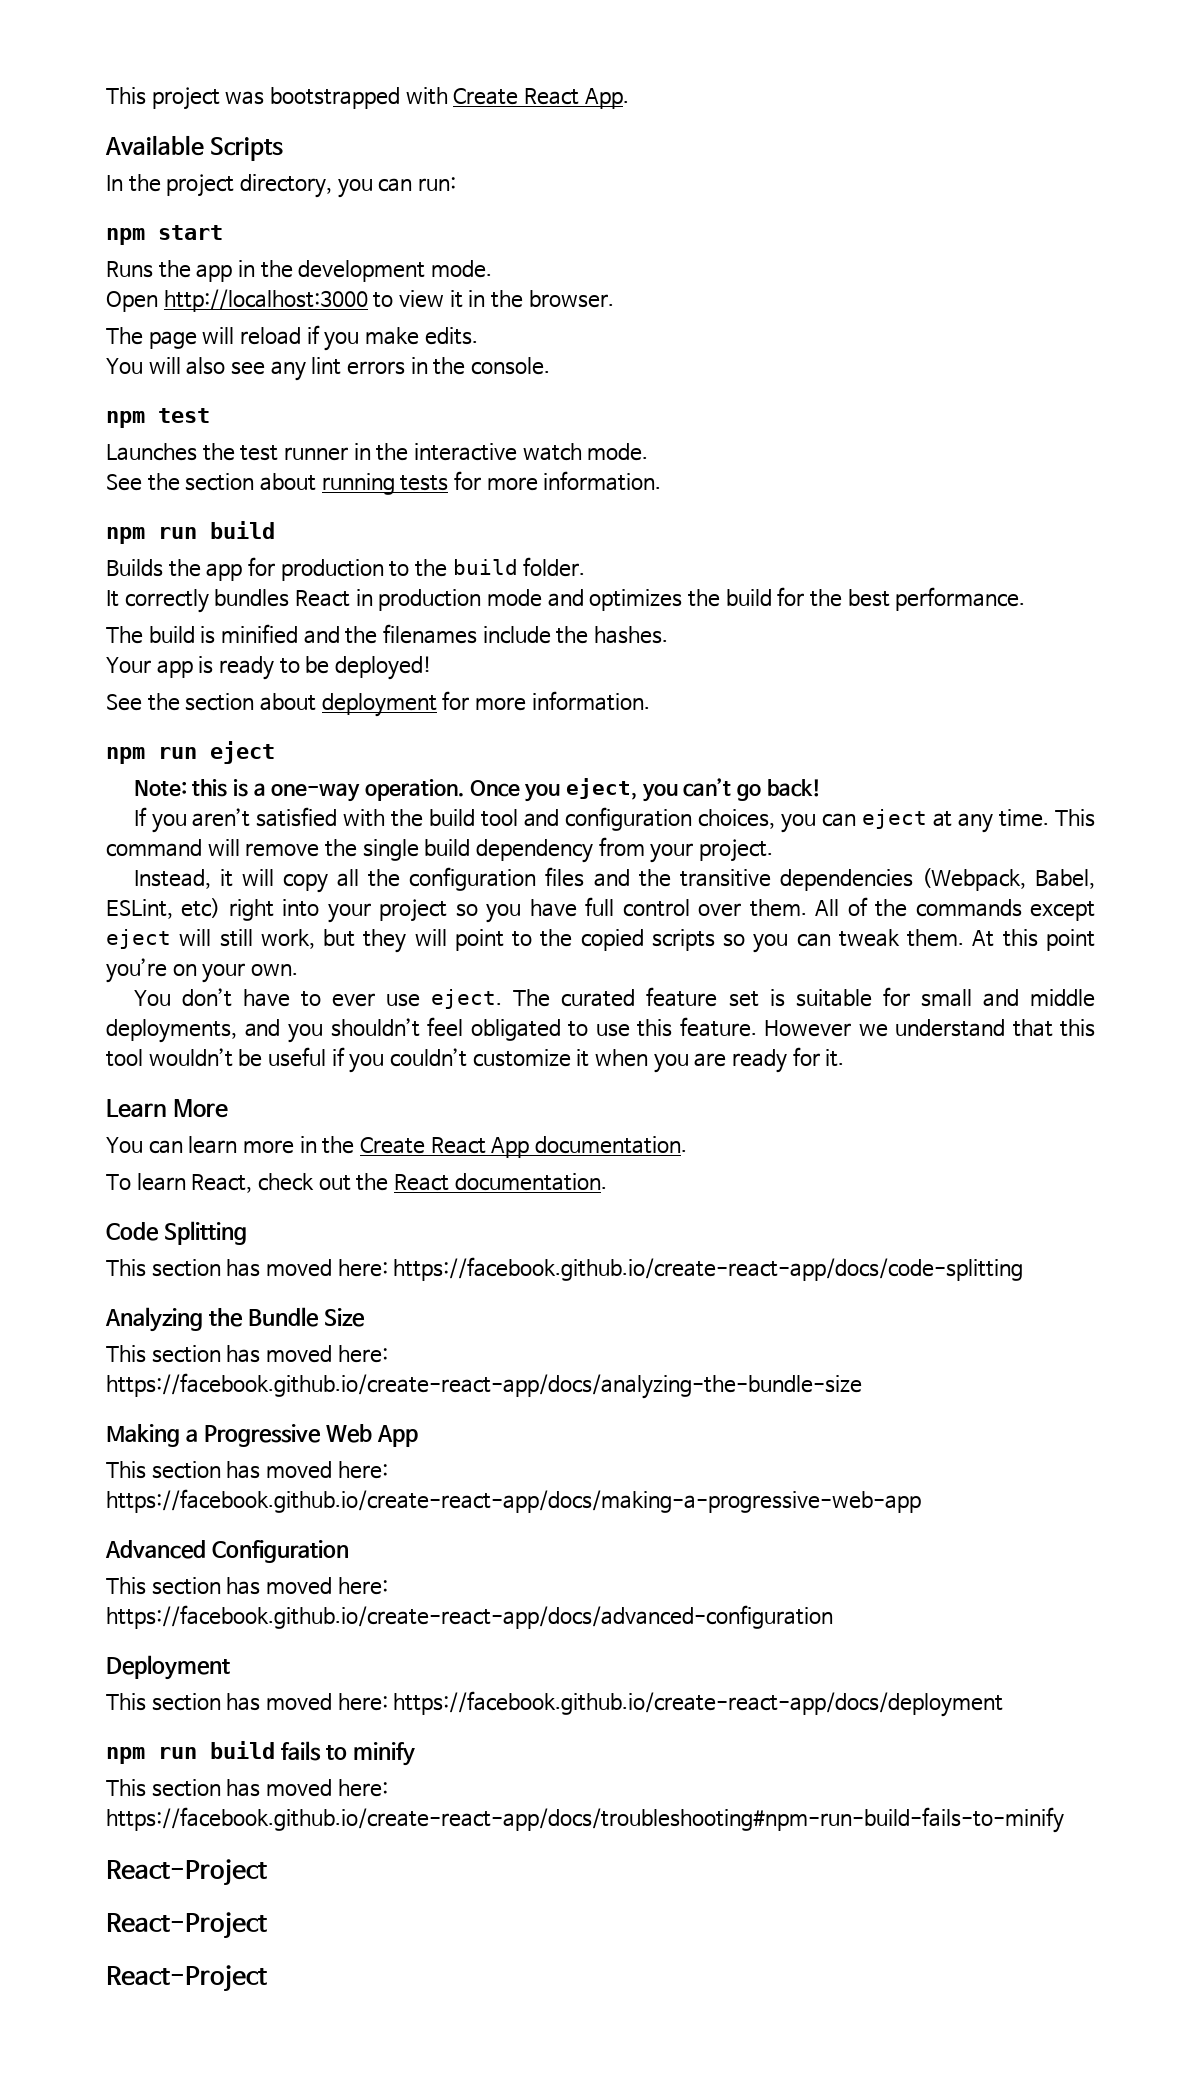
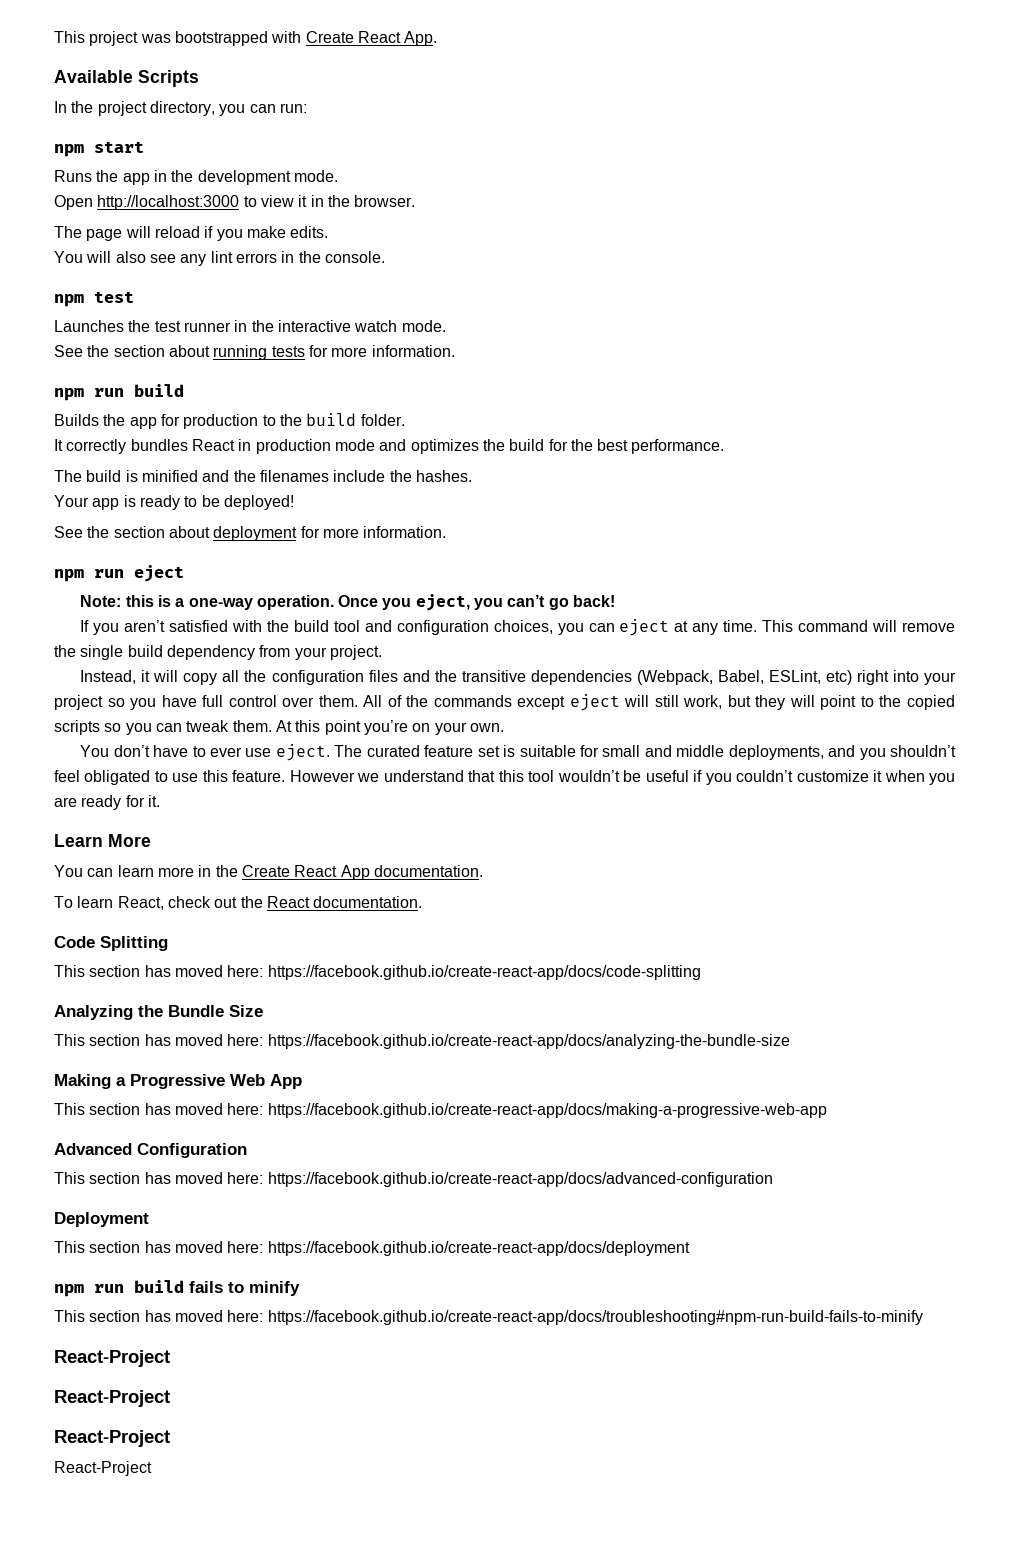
(267, 1978) none -> [54,1461,152,1476] // React-Project

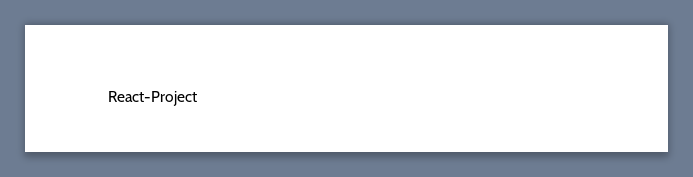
[54,31,438,46] [54,70,199,87] [54,101,307,116] [54,141,144,157] [54,170,338,185] [54,195,416,210] [54,226,329,241] [54,251,385,266] [54,291,134,307] [54,320,446,332] [54,345,455,360] [54,384,184,401] [54,413,405,429] [54,439,725,454] [54,470,472,482] [54,495,294,510] [54,526,447,541] [54,565,184,582] [80,594,616,611] [80,619,955,636] [54,645,382,660] [80,670,957,685] [54,694,955,711] [54,720,504,735] [80,744,956,761] [54,770,956,785] [54,795,160,810] [54,834,151,847] [54,865,483,880] [54,896,423,910] [54,936,168,951] [54,965,701,980] [54,1005,263,1020] [54,1034,790,1049] [54,1074,302,1089] [54,1103,827,1118] [54,1143,247,1158] [54,1172,773,1187] [54,1212,149,1227] [54,1241,690,1256] [54,1280,300,1297] [54,1310,923,1325] [54,1350,170,1367] [54,1390,170,1407] [54,1430,170,1447] This project was bootstrapped with Create React App. // Available Scripts // In the project directory, you can run: // npm start // Runs the app in the development mode. // Open http://localhost:3000 to view it in the browser. // The page will reload if you make edits. // You will also see any lint errors in the console. // npm test // Launches the test runner in the interactive watch mode. // See the section about running tests for more information. // npm run build // Builds the app for production to the build folder. // It correctly bundles React in production mode and optimizes the build for the best performance. // The build is minified and the filenames include the hashes. // Your app is ready to be deployed! // See the section about deployment for more information. // npm run eject // Note: this is a one-way operation. Once you eject, you can’t go back! // If you aren’t satisfied with the build tool and configuration choices, you can eject at any time. This command will remove the single build dependency from your project. // Instead, it will copy all the configuration files and the transitive dependencies (Webpack, Babel, ESLint, etc) right into your project so you have full control over them. All of the commands except eject will still work, but they will point to the copied scripts so you can tweak them. At this point you’re on your own. // You don’t have to ever use eject. The curated feature set is suitable for small and middle deployments, and you shouldn’t feel obligated to use this feature. However we understand that this tool wouldn’t be useful if you couldn’t customize it when you are ready for it. // Learn More // You can learn more in the Create React App documentation. // To learn React, check out the React documentation. // Code Splitting // This section has moved here: https://facebook.github.io/create-react-app/docs/code-splitting // Analyzing the Bundle Size // This section has moved here: https://facebook.github.io/create-react-app/docs/analyzing-the-bundle-size // Making a Progressive Web App // This section has moved here: https://facebook.github.io/create-react-app/docs/making-a-progressive-web-app // Advanced Configuration // This section has moved here: https://facebook.github.io/create-react-app/docs/advanced-configuration // Deployment // This section has moved here: https://facebook.github.io/create-react-app/docs/deployment // npm run build fails to minify // This section has moved here: https://facebook.github.io/create-react-app/docs/troubleshooting#npm-run-build-fails-to-minify // React-Project // React-Project // React-Project // -> (108, 98) none

